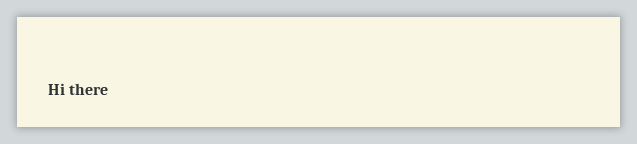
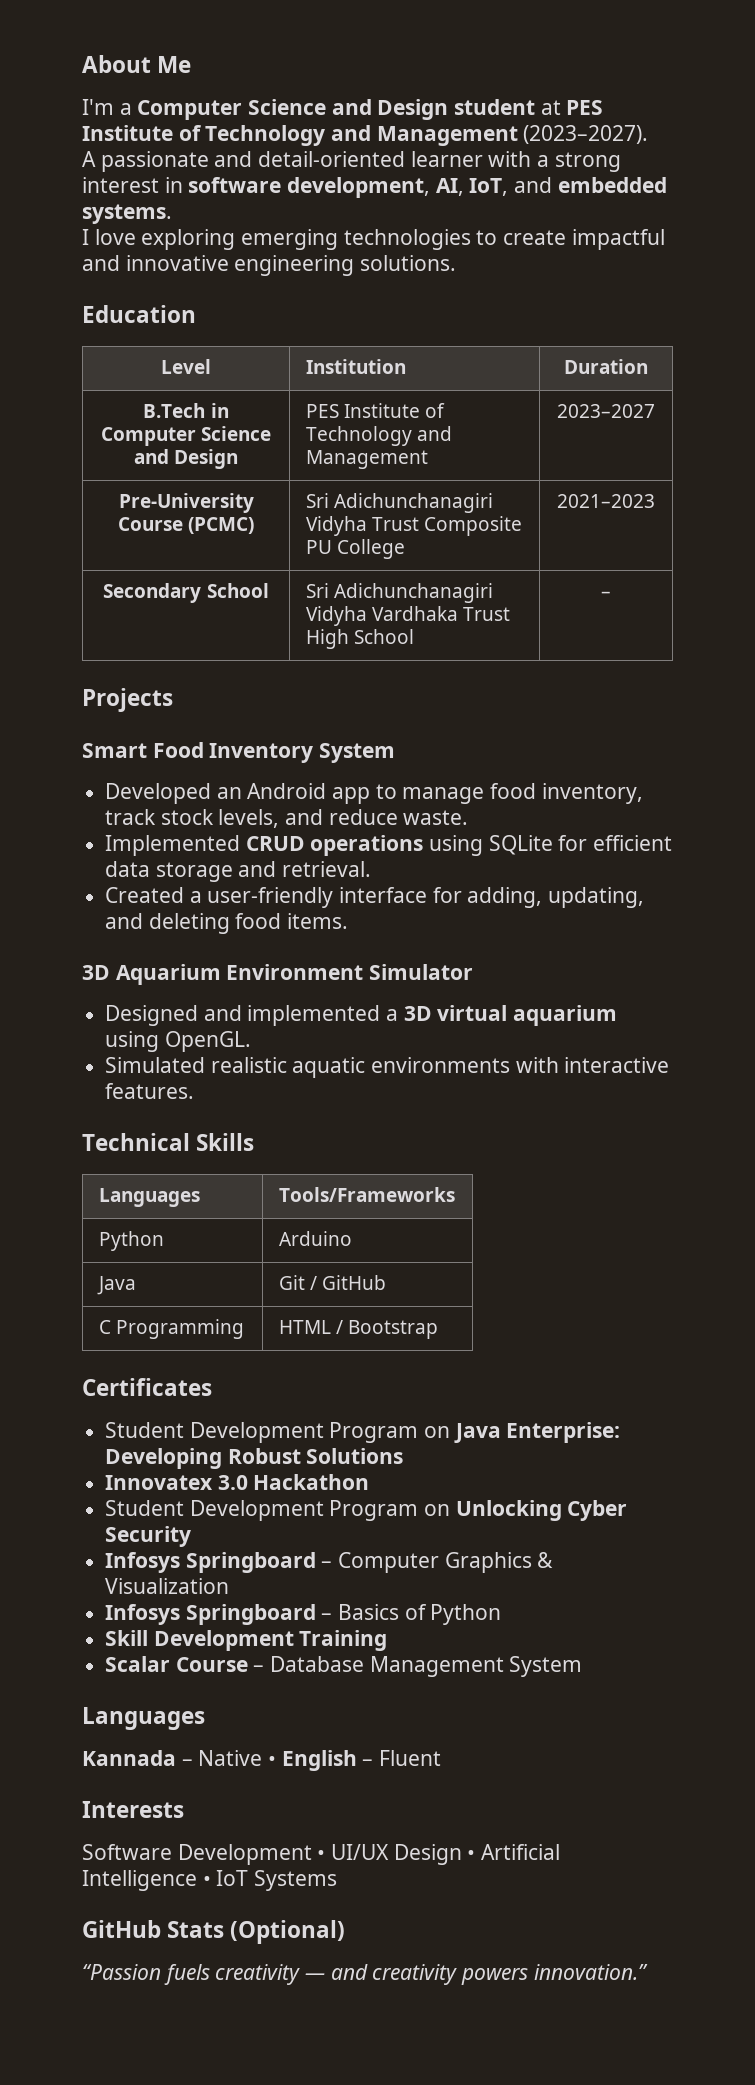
[48,83,109,95] Hi there -> [82,55,192,73] [82,99,604,120] [82,125,649,146] [82,151,621,172] [82,177,667,198] [82,204,172,224] [82,229,665,250] [82,255,457,276] [82,305,196,323] [161,359,211,374] [305,359,406,374] [564,359,648,374] [143,403,229,418] [100,426,272,446] [133,449,239,469] [305,403,445,418] [305,426,452,446] [305,450,428,469] [557,404,655,418] [118,493,254,513] [117,517,255,534] [305,493,493,513] [305,516,522,536] [305,539,405,559] [557,494,655,508] [103,583,269,603] [305,583,493,603] [305,606,510,626] [305,629,414,649] [601,591,611,598] [82,688,173,712] [82,742,396,763] [105,783,643,804] [105,809,469,828] [105,835,673,856] [105,861,372,882] [105,887,645,908] [105,913,349,934] [82,964,474,985] [105,1005,618,1026] [105,1031,251,1052] [105,1057,670,1078] [105,1083,195,1099] [82,1133,255,1151] [98,1188,200,1207] [278,1187,455,1202] [98,1231,164,1251] [278,1231,352,1246] [96,1276,136,1295] [278,1275,386,1290] [98,1319,244,1339] [278,1320,438,1339] [82,1378,212,1396] [105,1422,621,1443] [105,1448,404,1469] [105,1474,370,1490] [105,1500,628,1521] [105,1526,192,1547] [105,1552,554,1573] [105,1578,230,1594] [105,1604,502,1625] [105,1630,388,1651] [105,1656,583,1677] [82,1707,205,1730] [82,1750,442,1771] [82,1801,184,1818] [82,1844,561,1865] [82,1870,338,1891] [82,1920,346,1944] [82,1964,648,1985] About Me // I'm a Computer Science and Design student at PES Institute of Technology and Management (2023–2027). // A passionate and detail-oriented learner with a strong interest in software development, AI, IoT, and embedded systems. // I love exploring emerging technologies to create impactful and innovative engineering solutions. // Education // Level | Institution | Duration // B.Tech in Computer Science and Design | PES Institute of Technology and Management | 2023–2027 // Pre-University Course (PCMC) | Sri Adichunchanagiri Vidyha Trust Composite PU College | 2021–2023 // Secondary School | Sri Adichunchanagiri Vidyha Vardhaka Trust High School | – // Projects // Smart Food Inventory System // Developed an Android app to manage food inventory, track stock levels, and reduce waste. // Implemented CRUD operations using SQLite for efficient data storage and retrieval. // Created a user-friendly interface for adding, updating, and deleting food items. // 3D Aquarium Environment Simulator // Designed and implemented a 3D virtual aquarium using OpenGL. // Simulated realistic aquatic environments with interactive features. // Technical Skills // Languages | Tools/Frameworks // Python | Arduino // Java | Git / GitHub // C Programming | HTML / Bootstrap // Certificates // Student Development Program on Java Enterprise: Developing Robust Solutions // Innovatex 3.0 Hackathon // Student Development Program on Unlocking Cyber Security // Infosys Springboard – Computer Graphics & Visualization // Infosys Springboard – Basics of Python // Skill Development Training // Scalar Course – Database Management System // Languages // Kannada – Native • English – Fluent // Interests // Software Development • UI/UX Design • Artificial Intelligence • IoT Systems // GitHub Stats (Optional) // “Passion fuels creativity — and creativity powers innovation.”

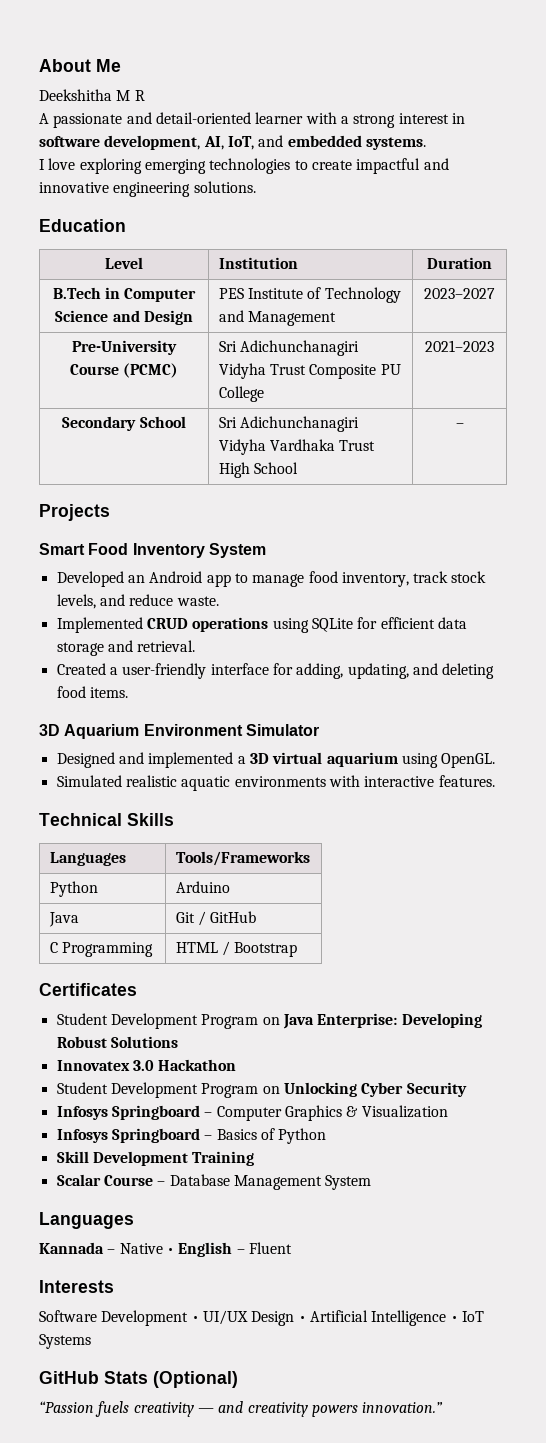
[82,99,604,120] [82,125,649,146] I'm a Computer Science and Design student at PES Institute of Technology and Management (2023–2027). -> [39,89,145,101] Deekshitha M R

